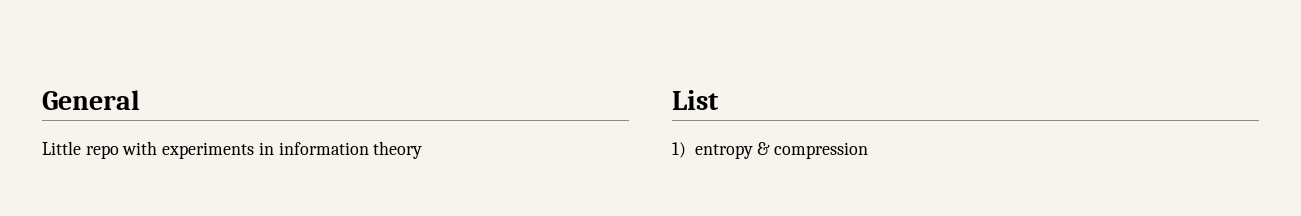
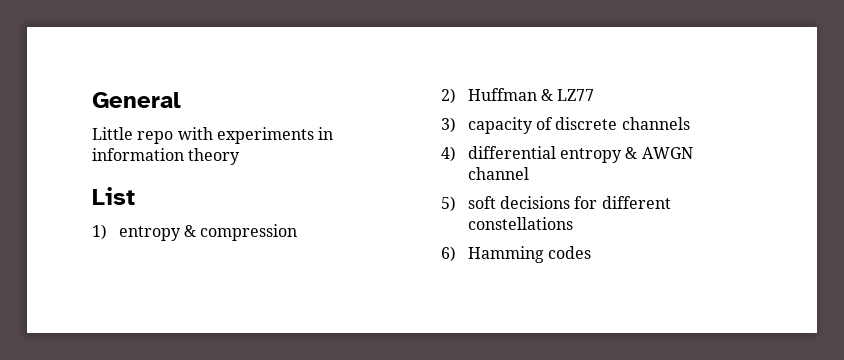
(869, 150) none -> [441,88,595,104] [441,117,690,134] [441,146,693,163] [467,167,529,180] [441,196,671,212] [467,217,573,230] [441,246,592,263] // 2) Huffman & LZ77 // 3) capacity of discrete channels // 4) differential entropy & AWGN channel // 5) soft decisions for different constellations // 6) Hamming codes

